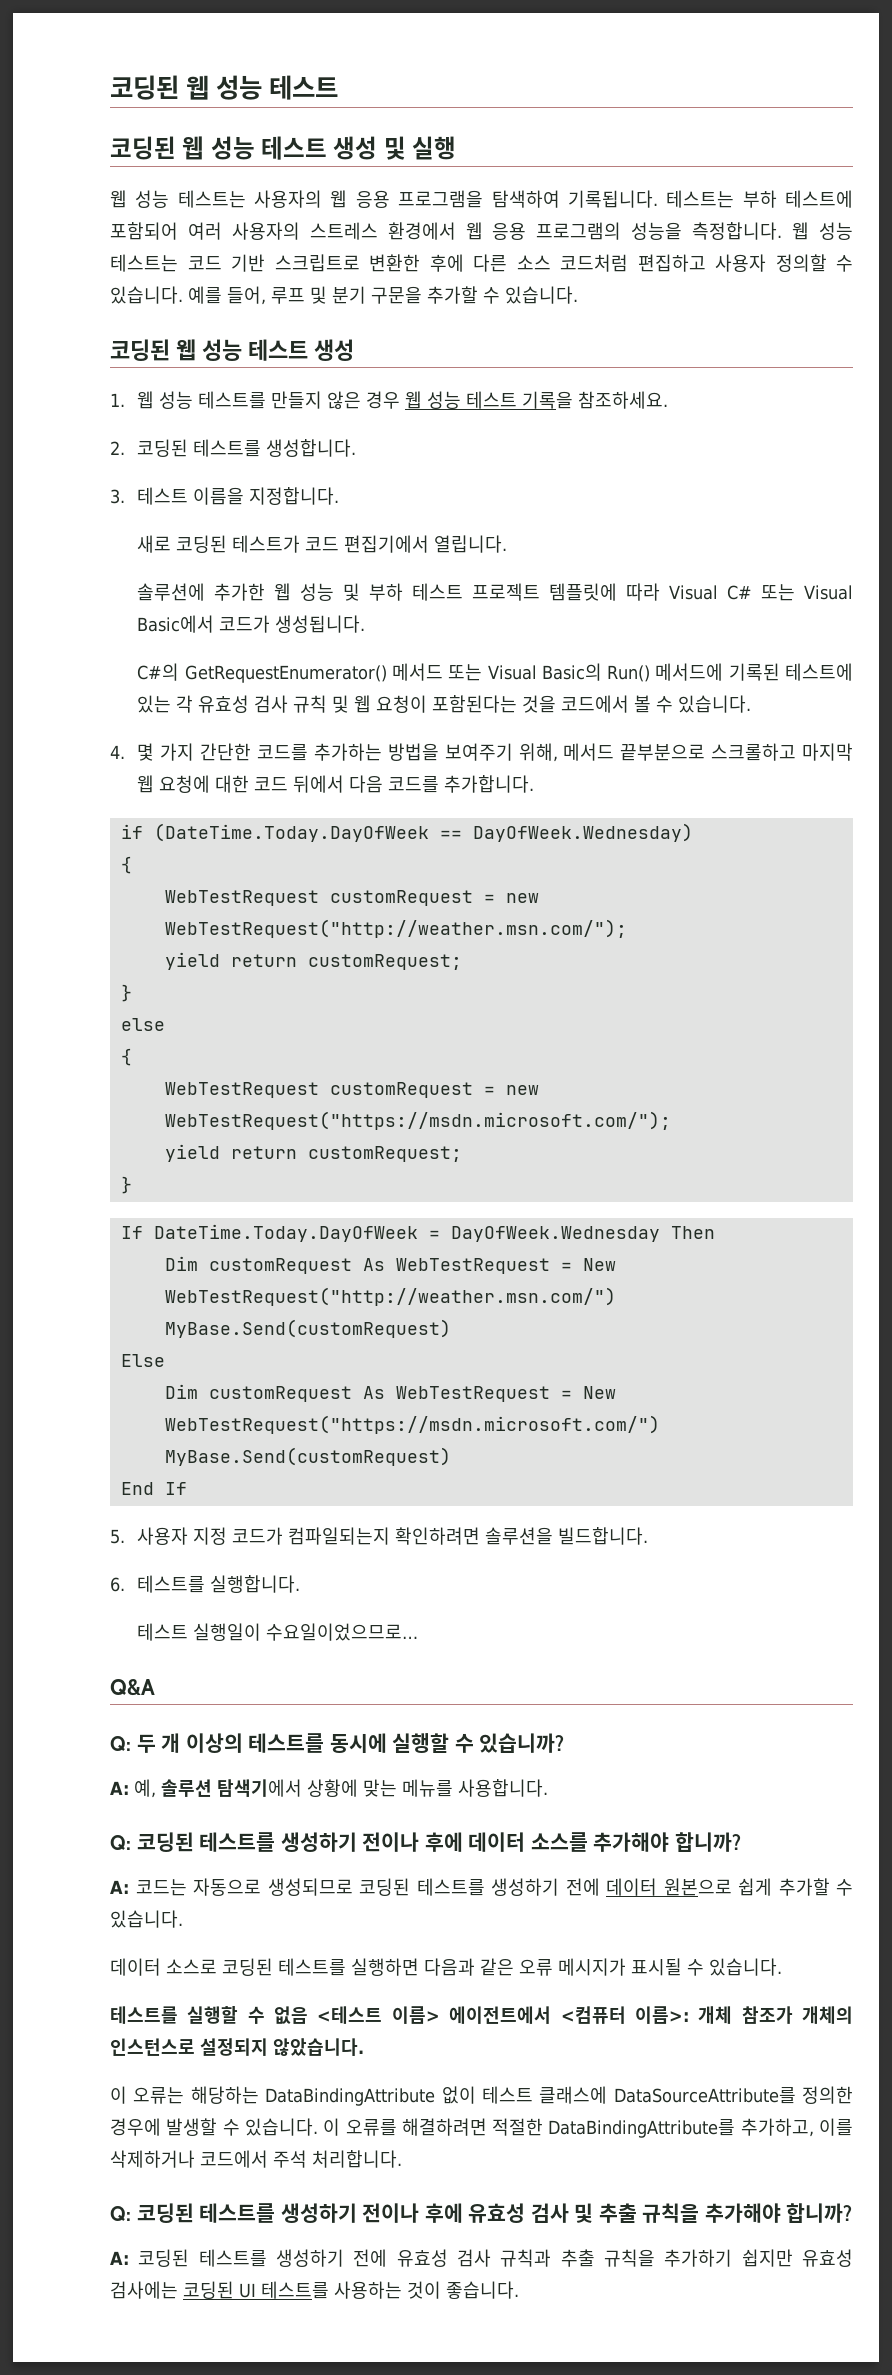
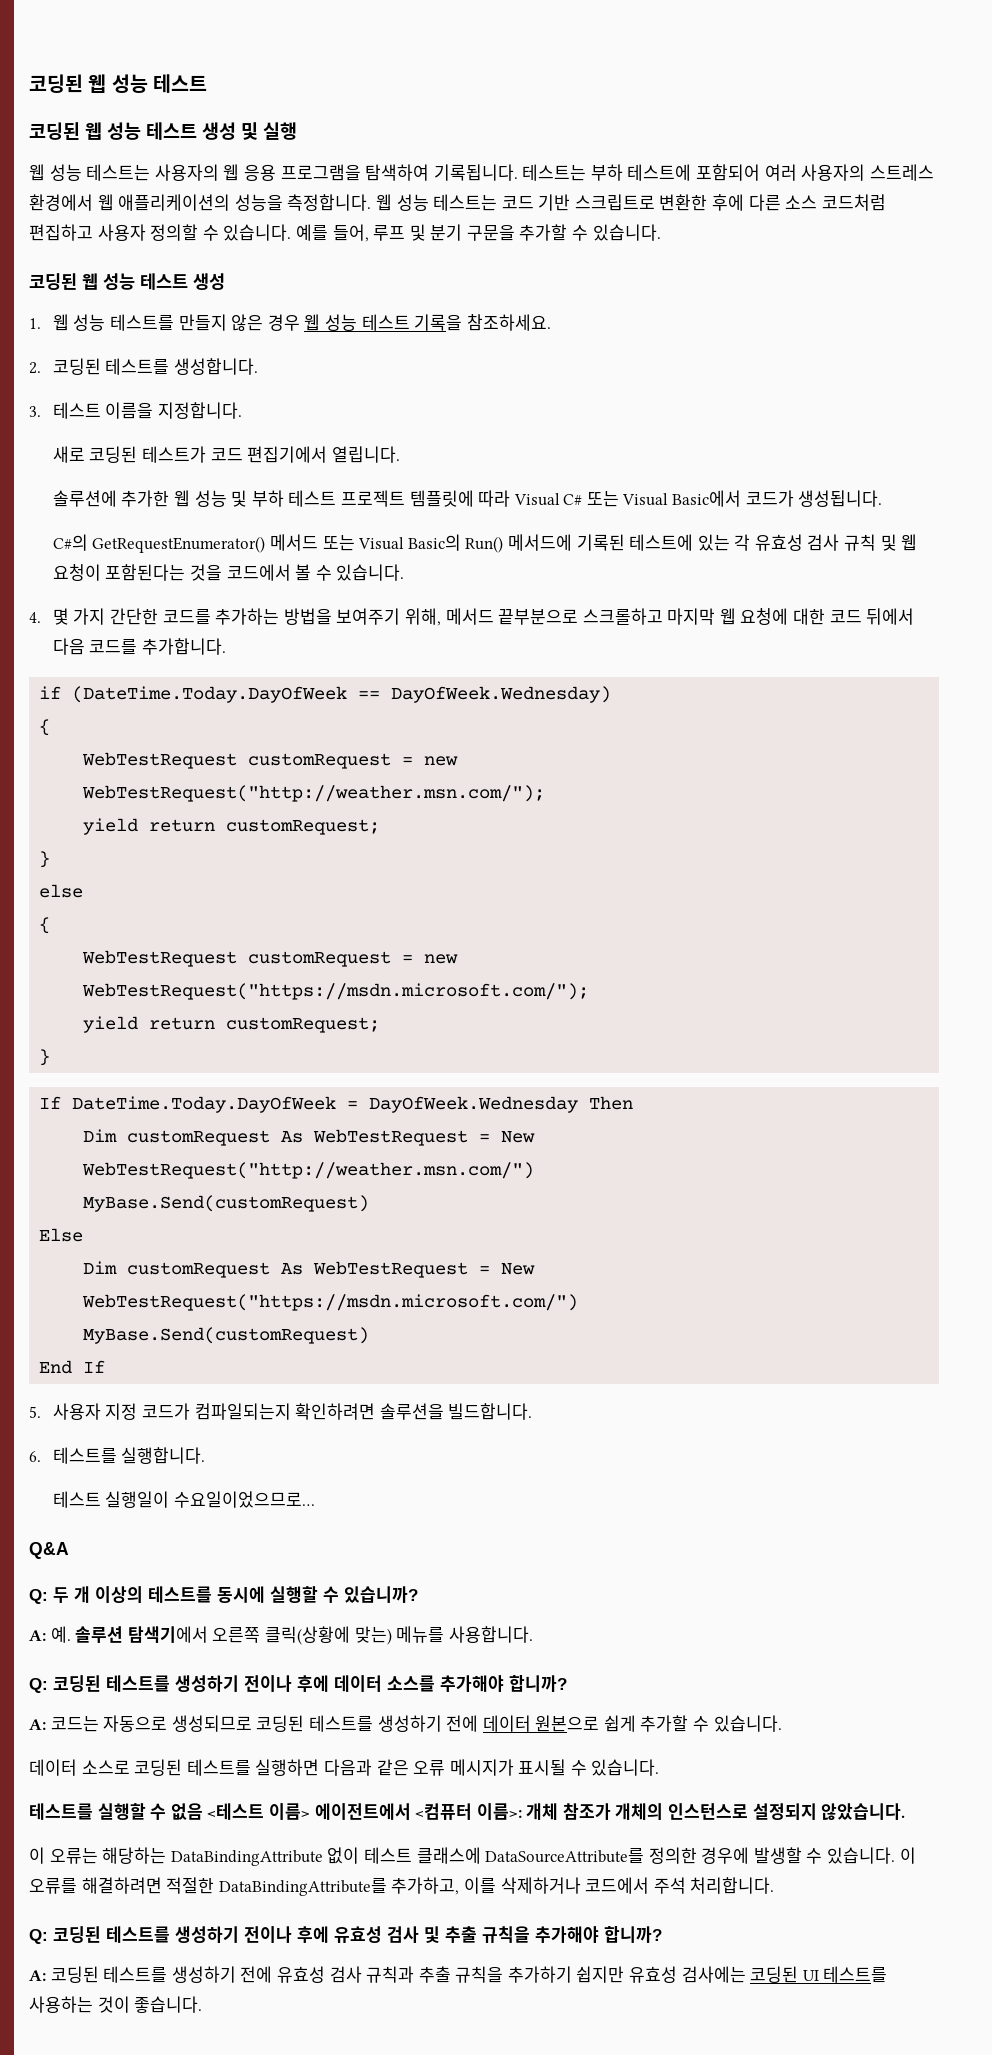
[492,222,622,240] 응용 프로그램의 -> [118,194,231,211] 애플리케이션의
[134,1779,156,1798] 예, -> [50,1626,71,1643] 예.
[307,1779,397,1797] 상황에 맞는 -> [212,1626,392,1645] 오른쪽 클릭(상황에 맞는)

